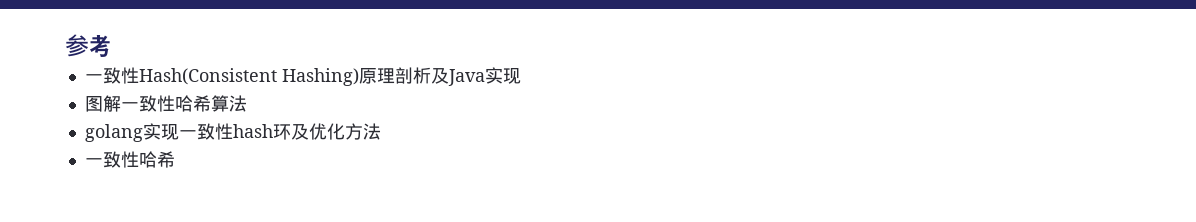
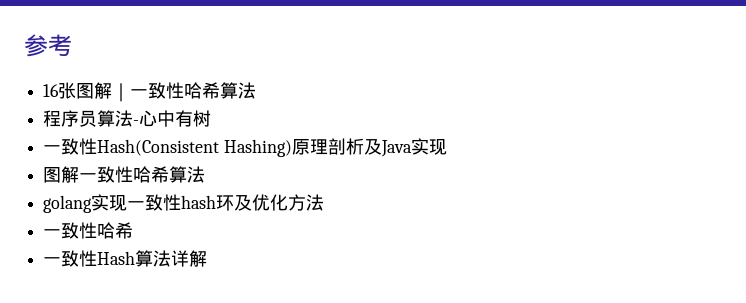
(110, 45) none -> [43,82,257,102] [43,110,212,127] // 16张图解｜一致性哈希算法 // 程序员算法-心中有树
(175, 159) none -> [43,250,208,267] // 一致性Hash算法详解

